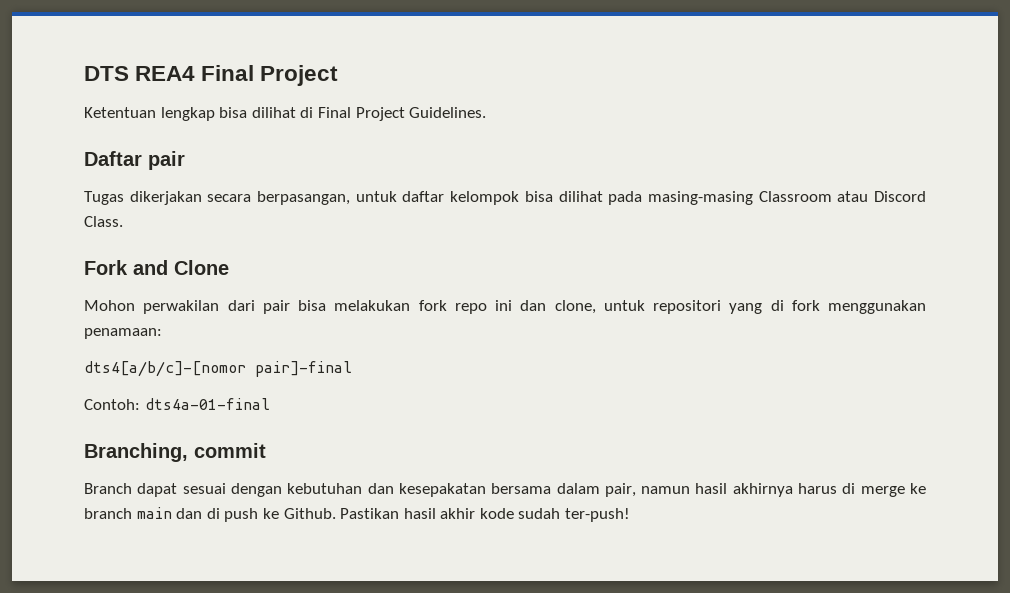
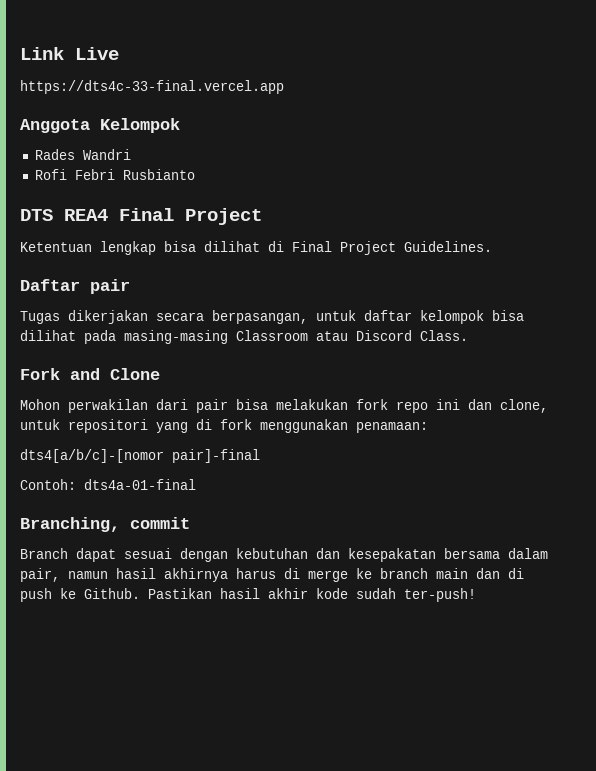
(84, 73) none -> [20,47,119,60] [20,80,284,94] [20,118,180,133] [34,149,131,160] [34,169,195,180] Link Live // https://dts4c-33-final.vercel.app // Anggota Kelompok // Rades Wandri // Rofi Febri Rusbianto //

